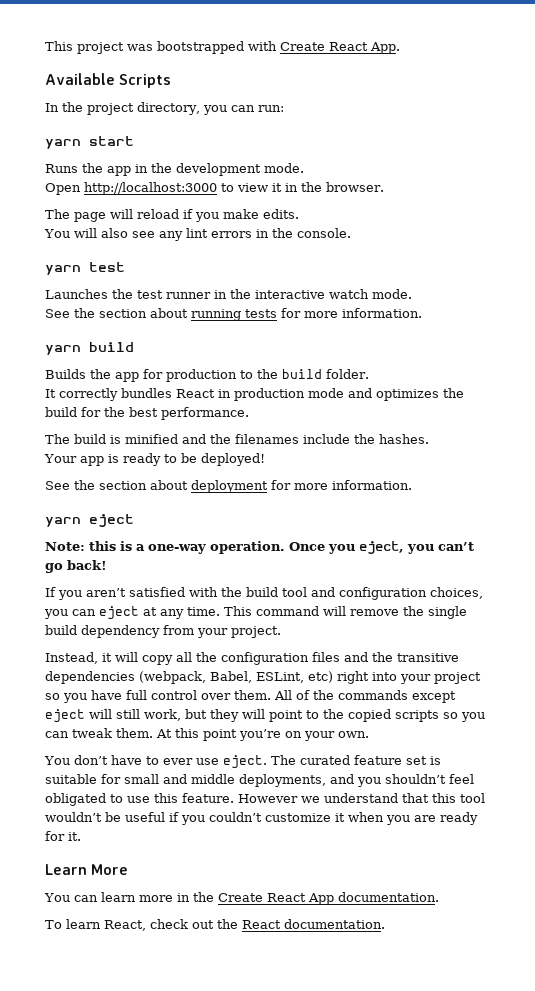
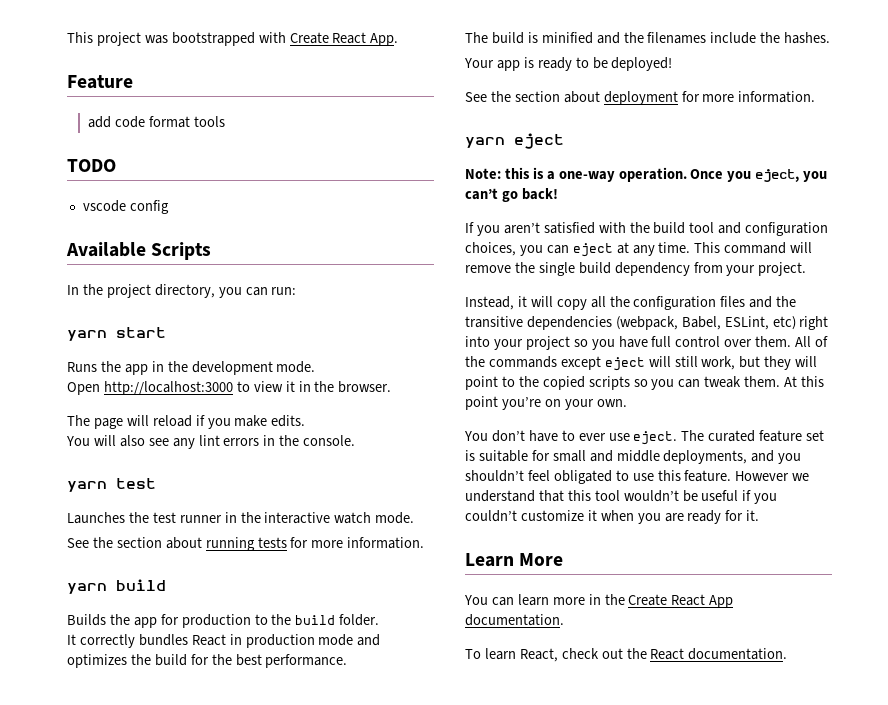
(400, 48) none -> [67,75,133,89] [88,116,225,128] [67,159,116,172] [82,200,169,214] // Feature // add code format tools // TODO // vscode config

